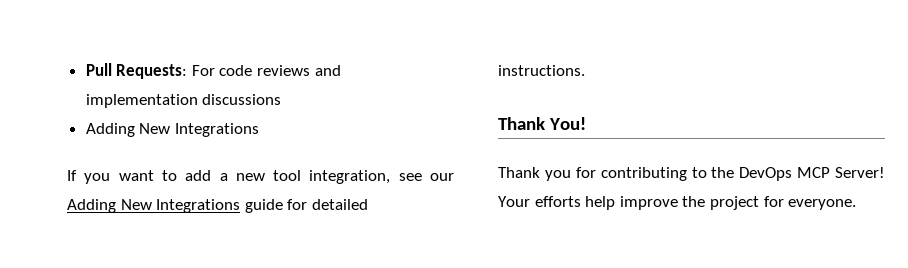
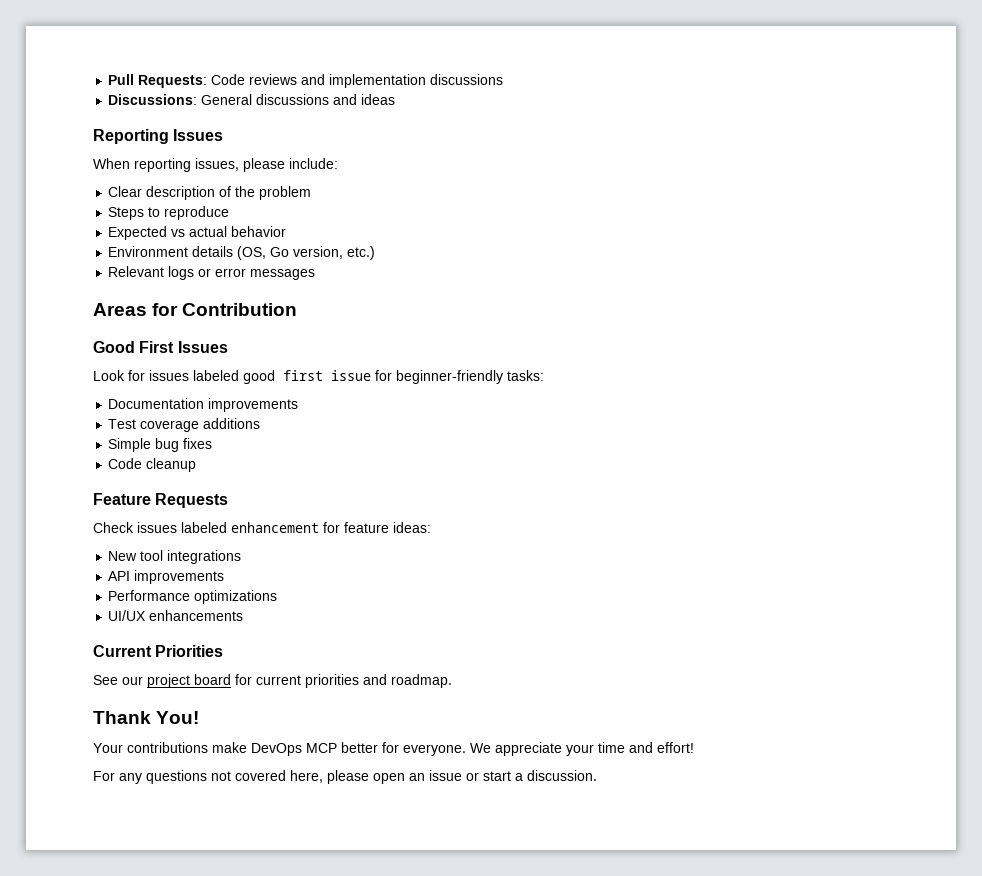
[191,65,253,76] For code -> [211,74,246,85] Code
[85,123,259,137] [67,170,455,184] [67,199,368,213] [498,65,585,76] [498,117,586,130] [498,167,885,181] [498,196,857,210] Adding New Integrations // If you want to add a new tool integration, see our Adding New Integrations guide for detailed instructions. // Thank You! // Thank you for contributing to the DevOps MCP Server! Your efforts help improve the project for everyone. -> [108,94,396,105] [93,129,224,144] [93,158,338,172] [108,186,312,200] [108,206,230,220] [108,226,287,240] [108,246,376,260] [108,266,316,280] [93,303,298,316] [93,341,228,353] [93,370,544,384] [108,398,299,412] [108,418,261,432] [108,438,213,452] [108,458,197,472] [93,493,229,508] [93,522,431,533] [108,550,242,564] [108,570,225,584] [108,590,278,604] [108,610,244,621] [93,645,224,657] [93,674,452,688] [93,711,200,724] [93,742,694,756] [93,770,597,784] Discussions: General discussions and ideas // Reporting Issues // When reporting issues, please include: // Clear description of the problem // Steps to reproduce // Expected vs actual behavior // Environment details (OS, Go version, etc.) // Relevant logs or error messages // Areas for Contribution // Good First Issues // Look for issues labeled good first issue for beginner-friendly tasks: // Documentation improvements // Test coverage additions // Simple bug fixes // Code cleanup // Feature Requests // Check issues labeled enhancement for feature ideas: // New tool integrations // API improvements // Performance optimizations // UI/UX enhancements // Current Priorities // See our project board for current priorities and roadmap. // Thank You! // Your contributions make DevOps MCP better for everyone. We appreciate your time and effort! // For any questions not covered here, please open an issue or start a discussion.

